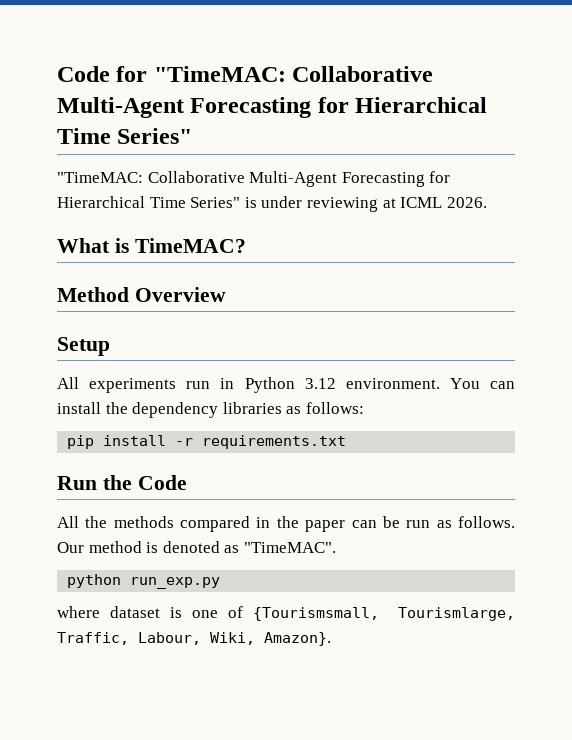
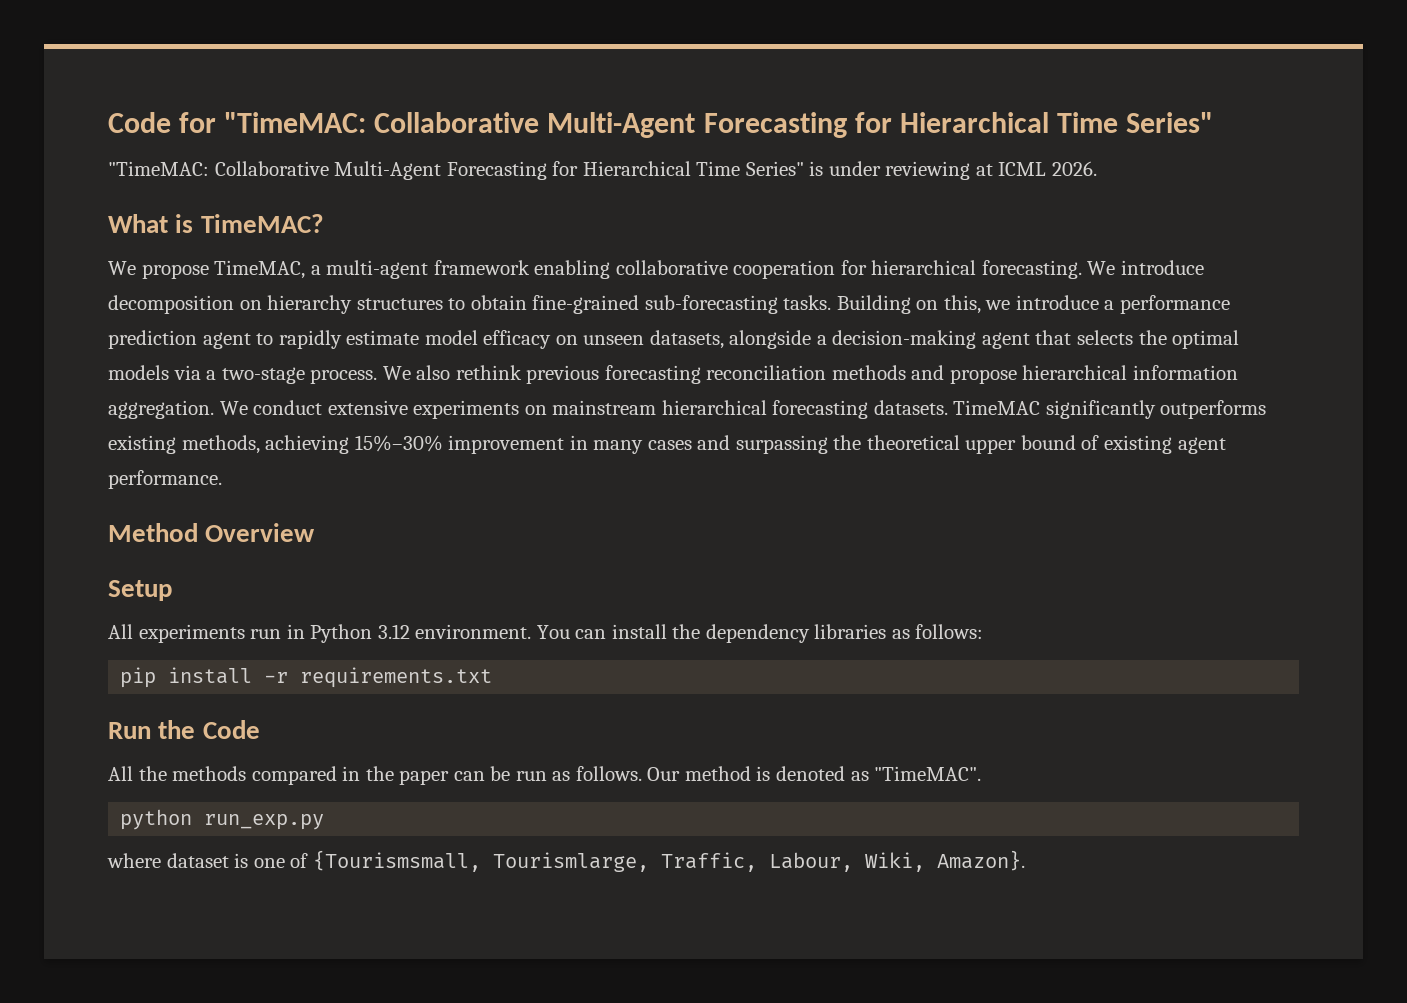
(246, 245) none -> [108,260,1204,279] [108,295,1231,314] [108,330,1240,349] [108,365,1239,384] [108,400,1267,419] [108,435,1226,454] [108,470,222,489] // We propose TimeMAC, a multi-agent framework enabling collaborative cooperation for hierarchical forecasting. We introduce decomposition on hierarchy structures to obtain fine-grained sub-forecasting tasks. Building on this, we introduce a performance prediction agent to rapidly estimate model efficacy on unseen datasets, alongside a decision-making agent that selects the optimal models via a two-stage process. We also rethink previous forecasting reconciliation methods and propose hierarchical information aggregation. We conduct extensive experiments on mainstream hierarchical forecasting datasets. TimeMAC significantly outperforms existing methods, achieving 15%–30% improvement in many cases and surpassing the theoretical upper bound of existing agent performance.

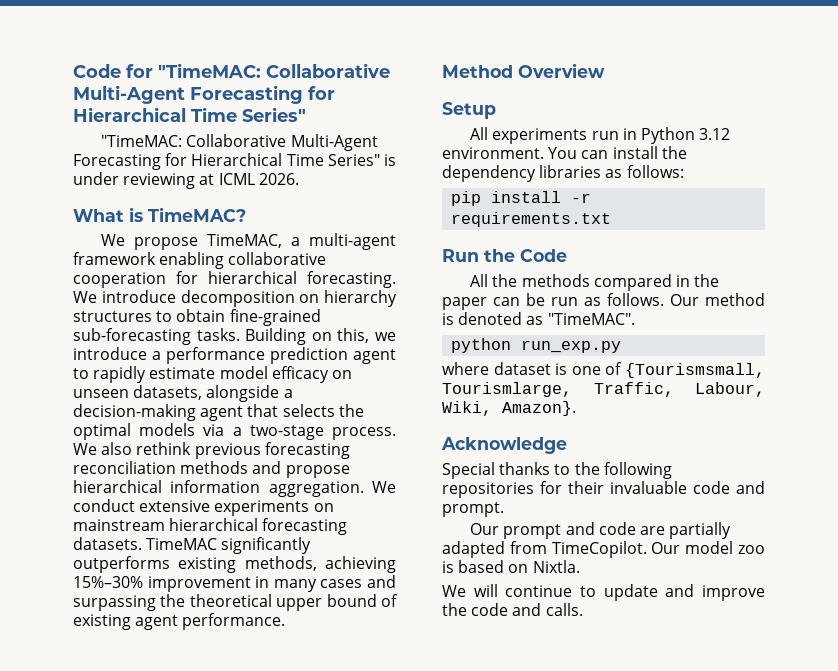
(1025, 860) none -> [441,437,567,454] [442,462,672,479] [442,481,765,498] [442,502,504,517] [470,522,732,539] [442,541,765,558] [442,560,580,573] [442,584,765,601] [442,603,583,616] // Acknowledge // Special thanks to the following repositories for their invaluable code and prompt. // Our prompt and code are partially adapted from TimeCopilot. Our model zoo is based on Nixtla. // We will continue to update and improve the code and calls.

